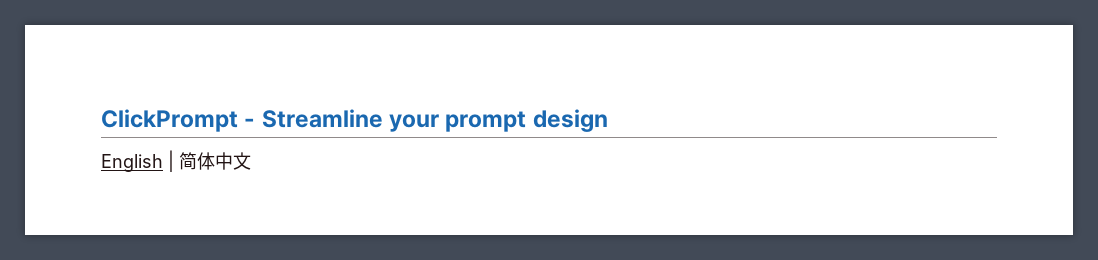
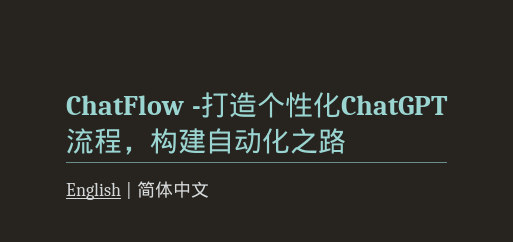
[101,109,608,132] ClickPrompt - Streamline your prompt design -> [66,92,448,118] [66,128,346,155] ChatFlow -打造个性化ChatGPT流程，构建自动化之路

